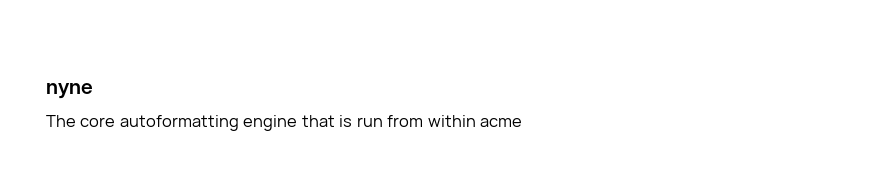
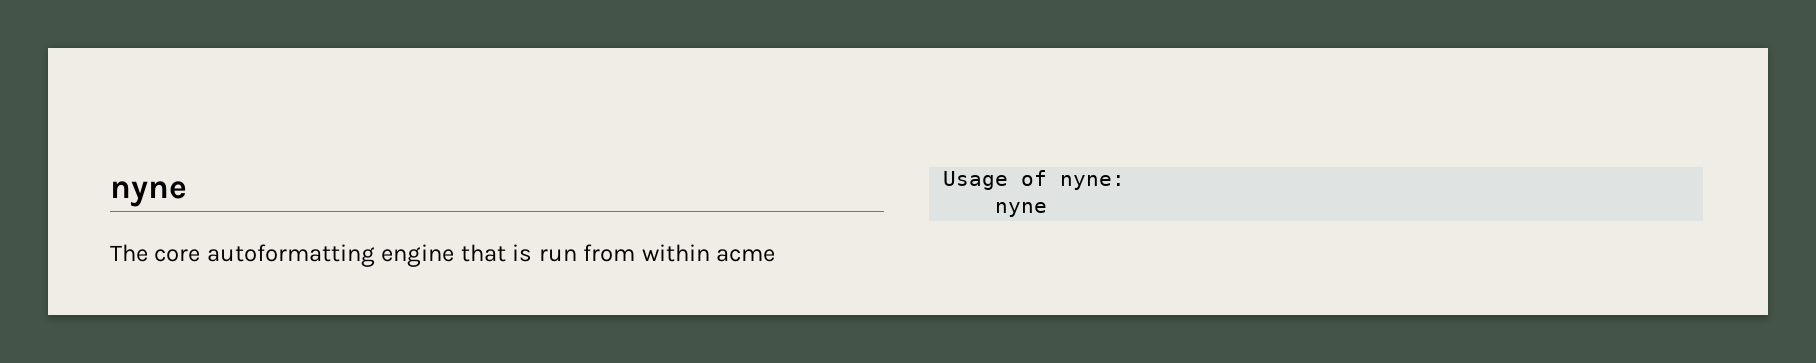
(523, 122) none -> [943,170,1126,190] [995,202,1048,217] // Usage of nyne: // nyne

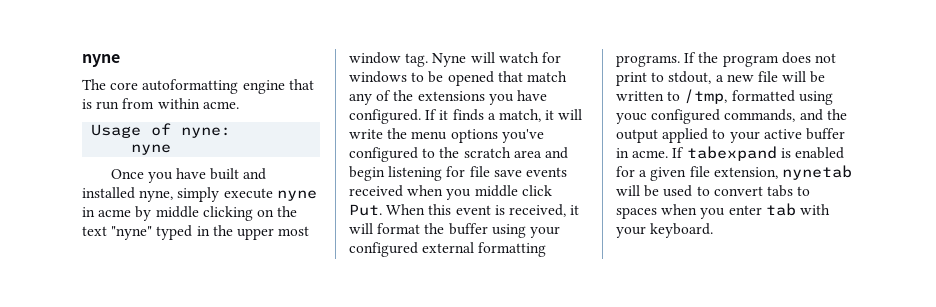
[716,249,776,262] acme -> [202,101,239,109] acme.
(1048, 209) none -> [110,168,267,183] [82,187,317,202] [82,206,298,221] [82,225,310,240] [349,52,561,67] [349,71,567,86] [349,90,547,105] [349,109,583,124] [349,128,544,143] [349,147,568,162] [349,166,567,181] [349,185,552,200] [349,204,580,217] [349,223,560,238] [349,242,547,257] [616,52,836,67] [616,71,826,86] [616,89,833,105] [616,109,847,124] [616,128,845,143] [616,146,844,161] [616,165,852,181] [616,185,811,197] [616,203,830,219] [616,223,714,238] // Once you have built and installed nyne, simply execute nyne in acme by middle clicking on the text "nyne" typed in the upper most window tag. Nyne will watch for windows to be opened that match any of the extensions you have configured. If it finds a match, it will write the menu options you've configured to the scratch area and begin listening for file save events received when you middle click Put. When this event is received, it will format the buffer using your configured external formatting programs. If the program does not print to stdout, a new file will be written to /tmp, formatted using youc configured commands, and the output applied to your active buffer in acme. If tabexpand is enabled for a given file extension, nynetab will be used to convert tabs to spaces when you enter tab with your keyboard.

